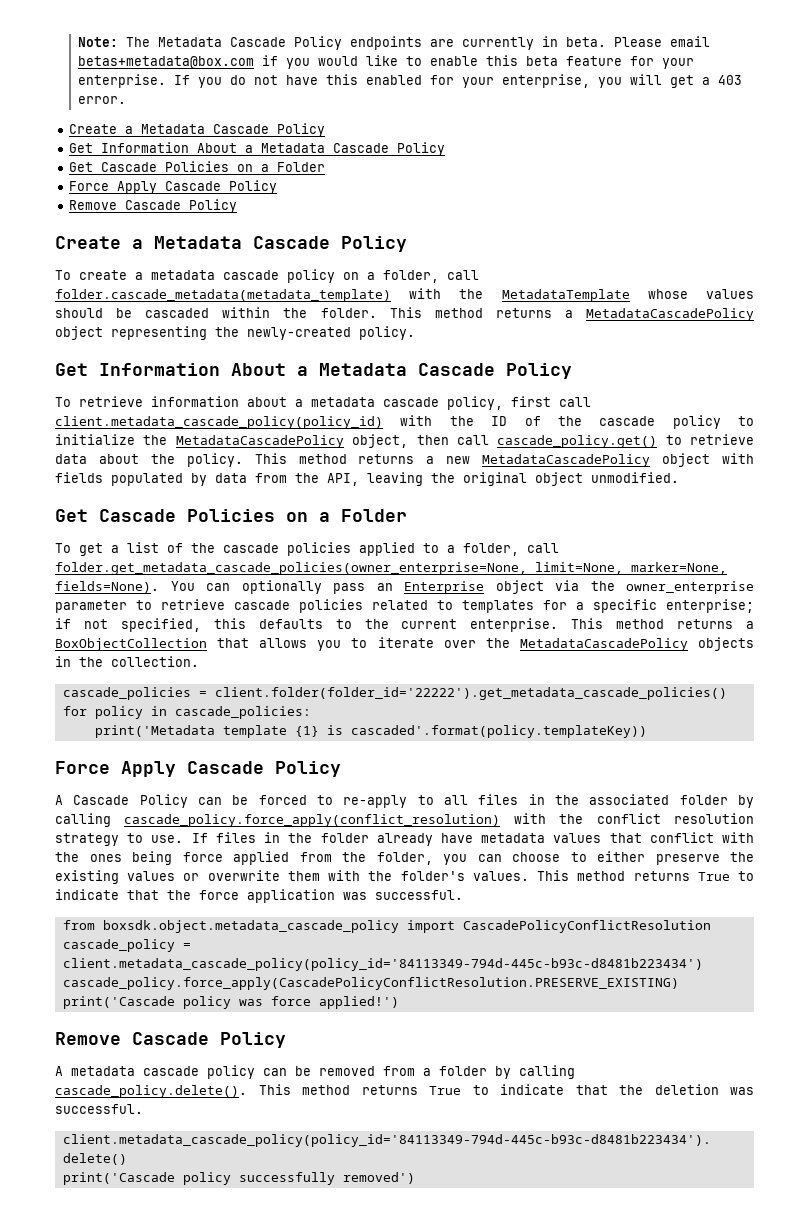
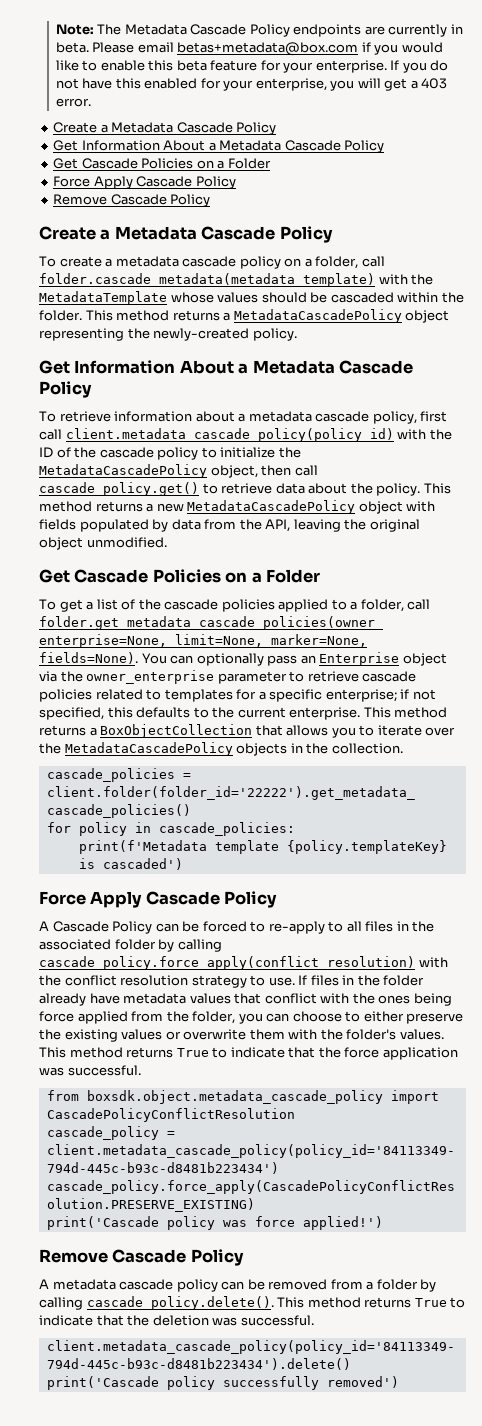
[94,725,647,738] print('Metadata template {1} is cascaded'.format(policy.templateKey)) -> [78,840,447,854] [78,858,183,870] print(f'Metadata template {policy.templateKey} is cascaded')

